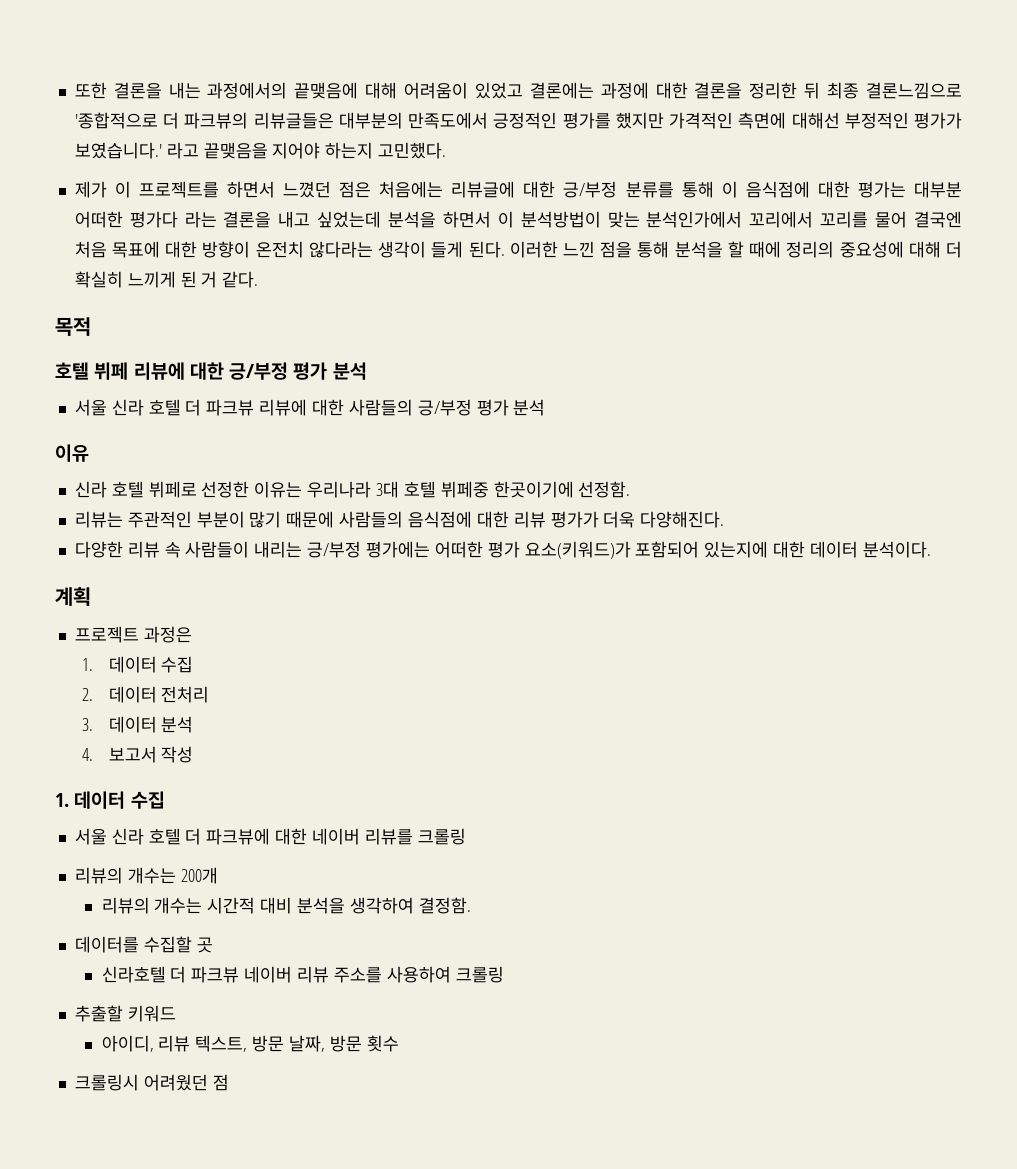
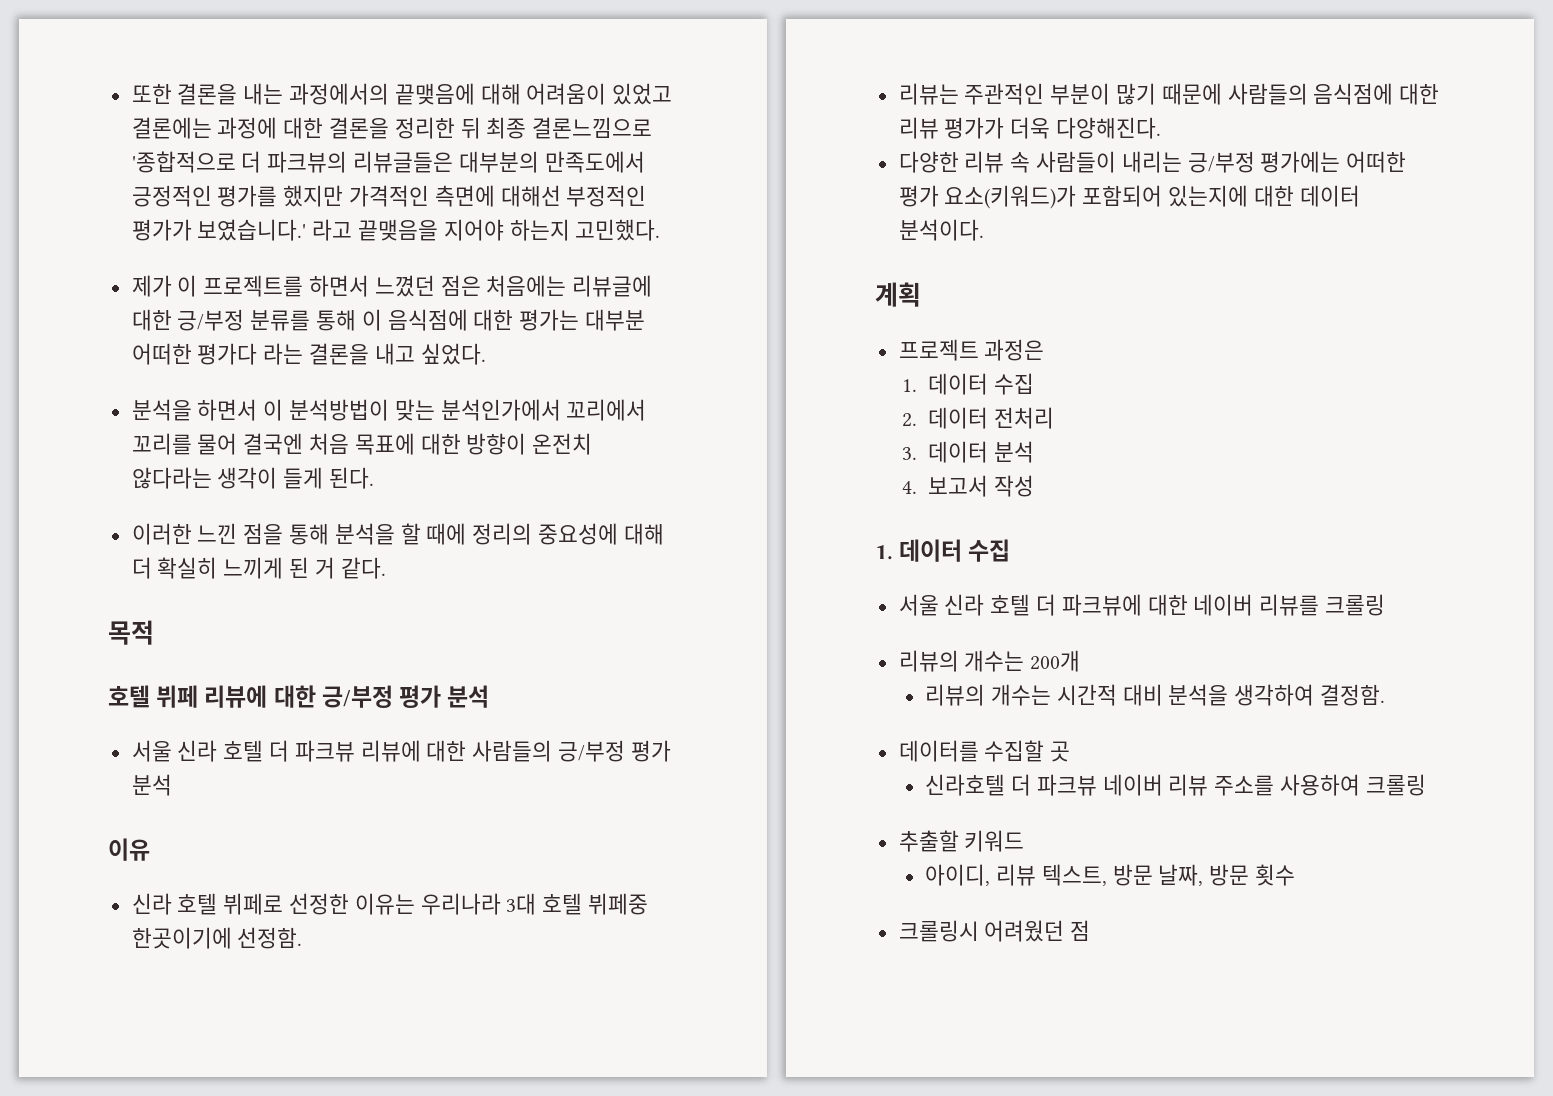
[317,211,382,228] 싶었는데 -> [420,343,486,365] 싶었다. //
(505, 249) none -> (375, 478) //

